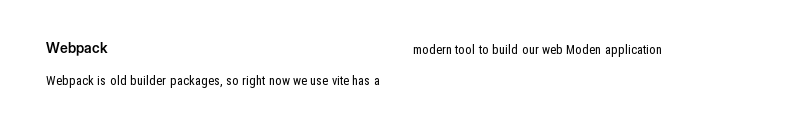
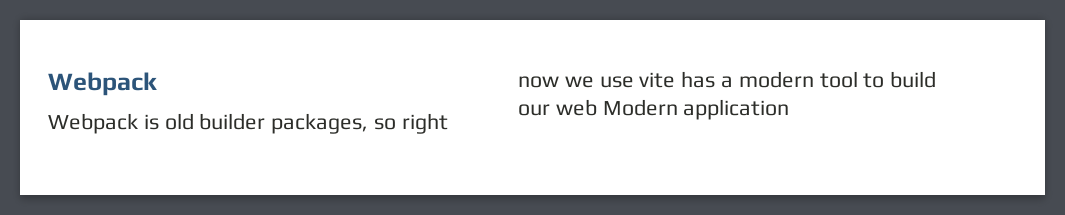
[566,44,602,54] Moden -> [602,99,678,116] Modern

